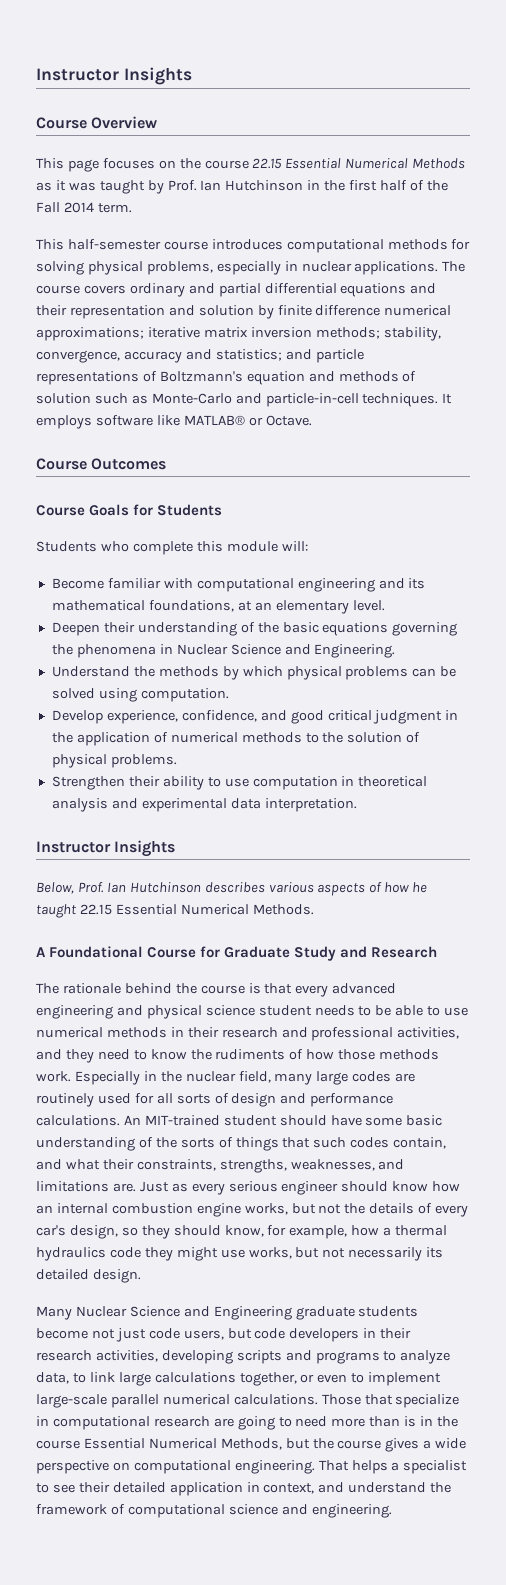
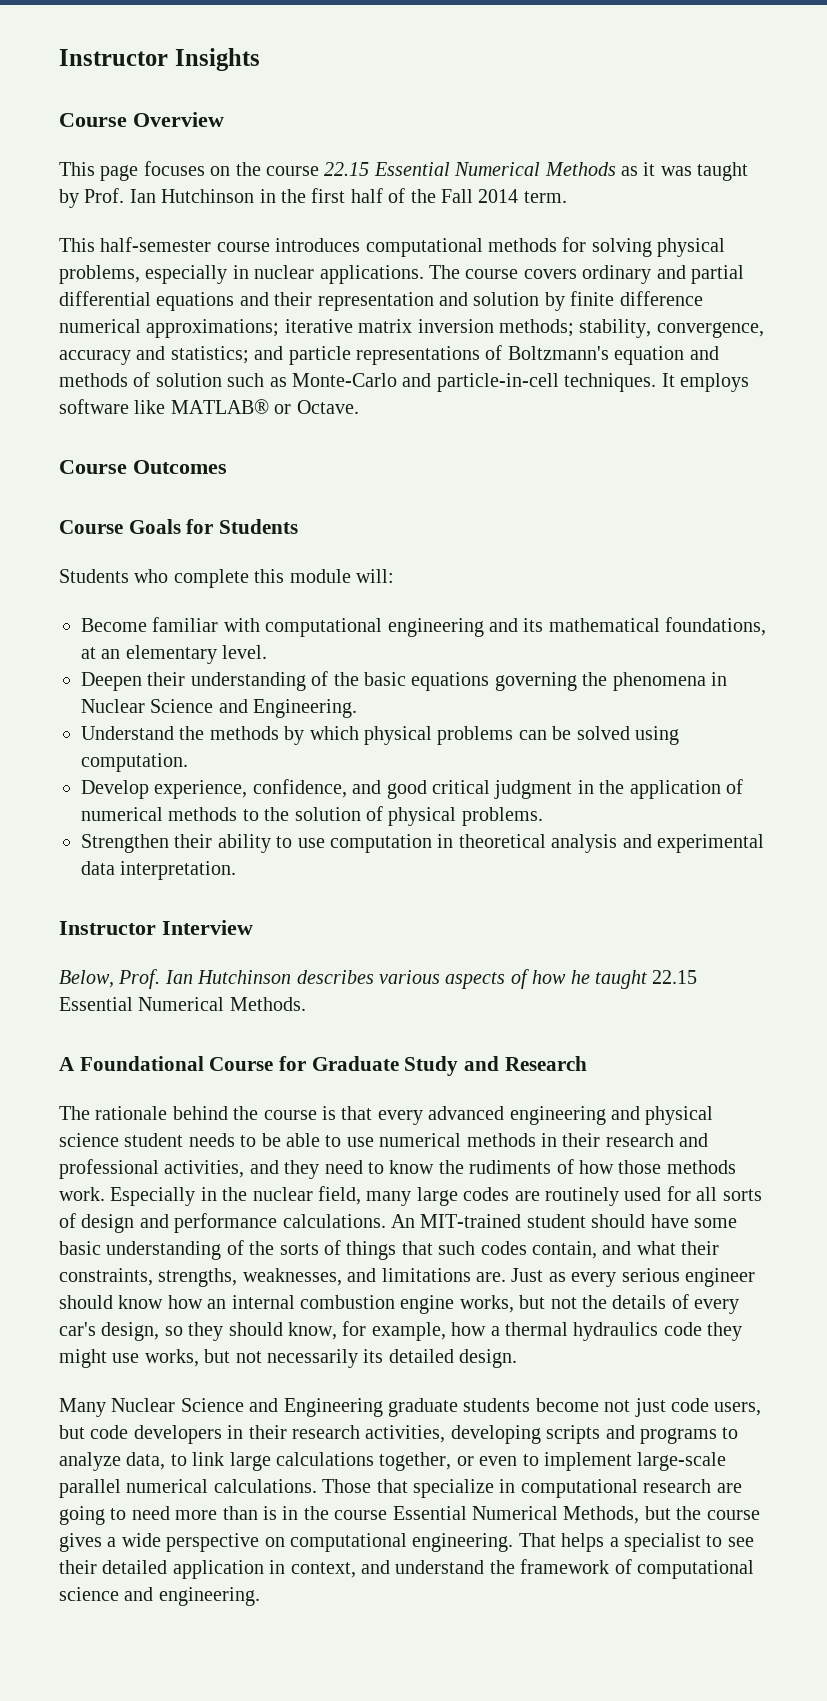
[114,840,176,857] Insights -> [162,920,253,935] Interview

